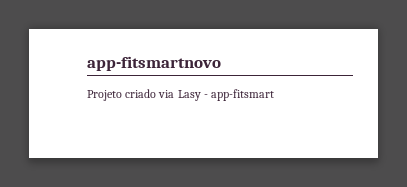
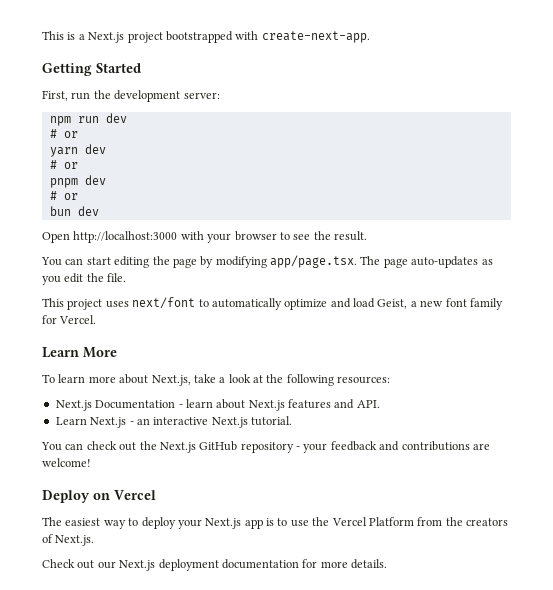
[87,56,221,71] [87,89,275,101] app-fitsmartnovo // Projeto criado via Lasy - app-fitsmart -> [42,31,370,43] [42,63,141,76] [42,90,220,102] [49,113,127,126] [49,129,78,138] [49,144,106,157] [49,160,78,169] [49,175,106,188] [49,191,78,200] [49,206,99,216] [42,231,367,243] [41,255,493,268] [42,273,127,285] [42,297,503,310] [42,315,97,324] [42,347,117,358] [42,374,391,386] [55,399,380,411] [55,416,292,428] [41,441,490,453] [42,458,91,467] [42,490,156,503] [42,517,508,529] [42,534,95,546] [42,559,387,571] This is a Next.js project bootstrapped with create-next-app. // Getting Started // First, run the development server: // npm run dev // # or // yarn dev // # or // pnpm dev // # or // bun dev // Open http://localhost:3000 with your browser to see the result. // You can start editing the page by modifying app/page.tsx. The page auto-updates as you edit the file. // This project uses next/font to automatically optimize and load Geist, a new font family for Vercel. // Learn More // To learn more about Next.js, take a look at the following resources: // Next.js Documentation - learn about Next.js features and API. // Learn Next.js - an interactive Next.js tutorial. // You can check out the Next.js GitHub repository - your feedback and contributions are welcome! // Deploy on Vercel // The easiest way to deploy your Next.js app is to use the Vercel Platform from the creators of Next.js. // Check out our Next.js deployment documentation for more details.

